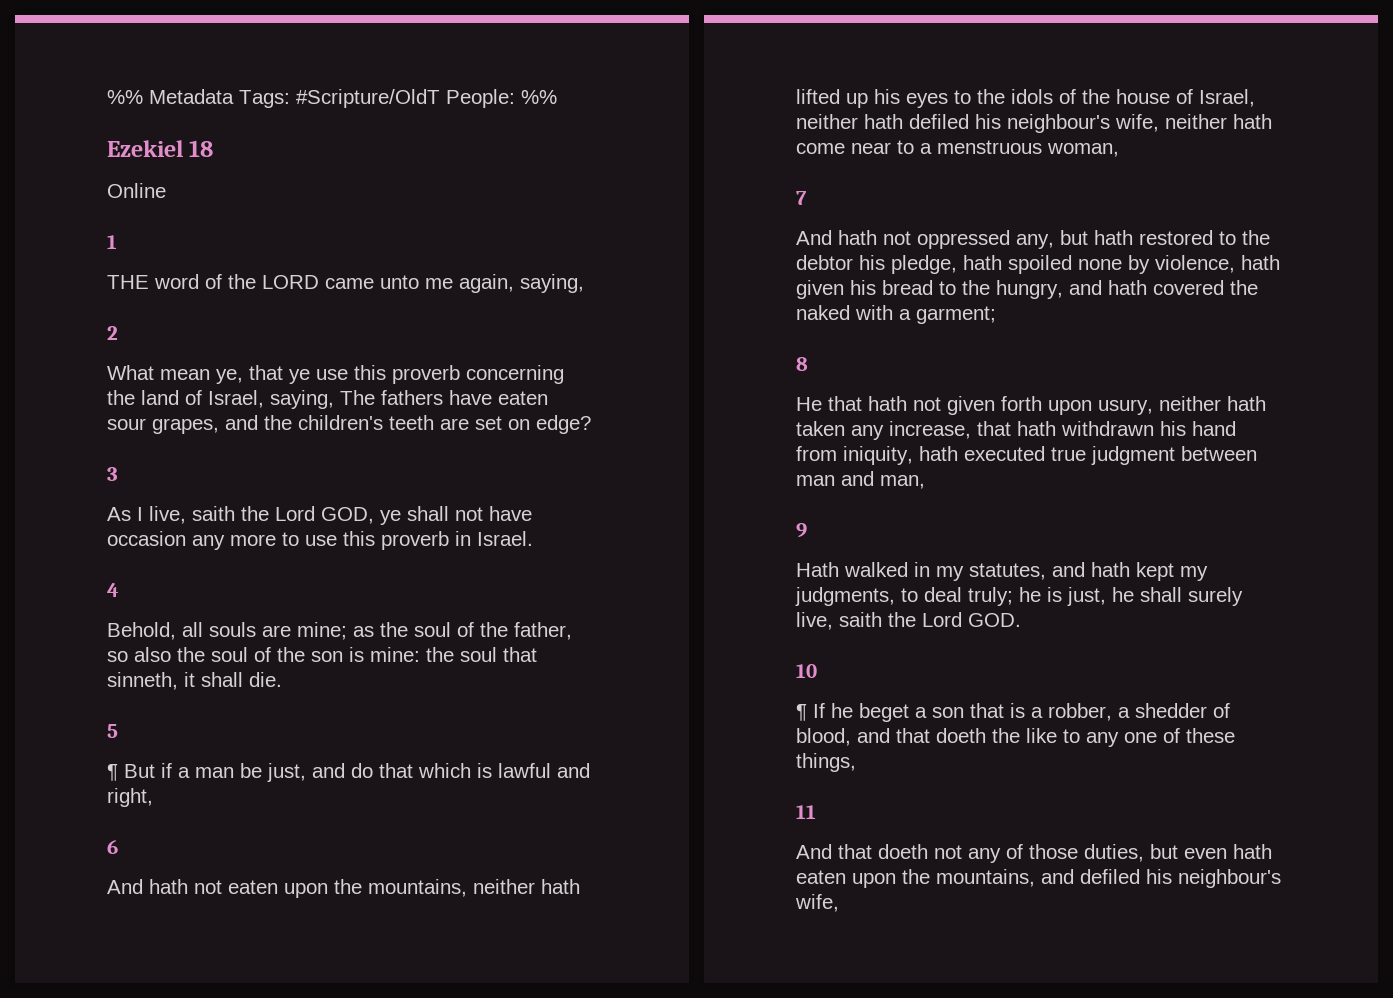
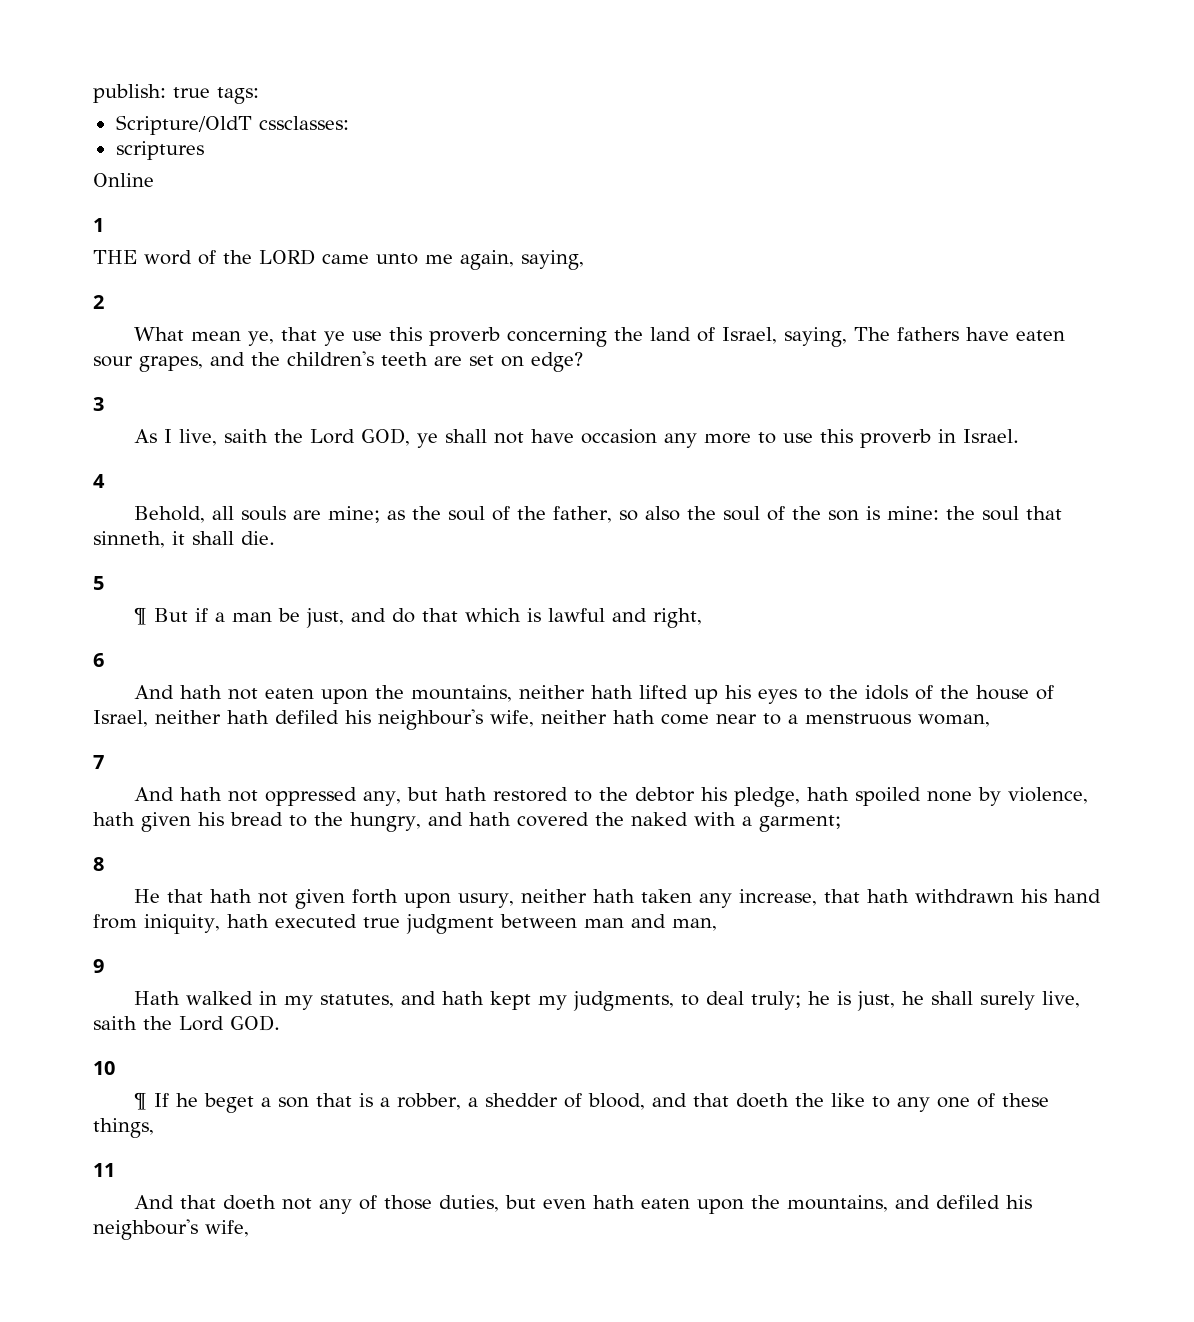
[107,89,557,108] [107,140,214,157] %% Metadata Tags: #Scripture/OldT People: %% // Ezekiel 18 -> [93,84,259,104] [115,115,349,135] [115,141,204,160] publish: true tags: // Scripture/OldT cssclasses: // scriptures

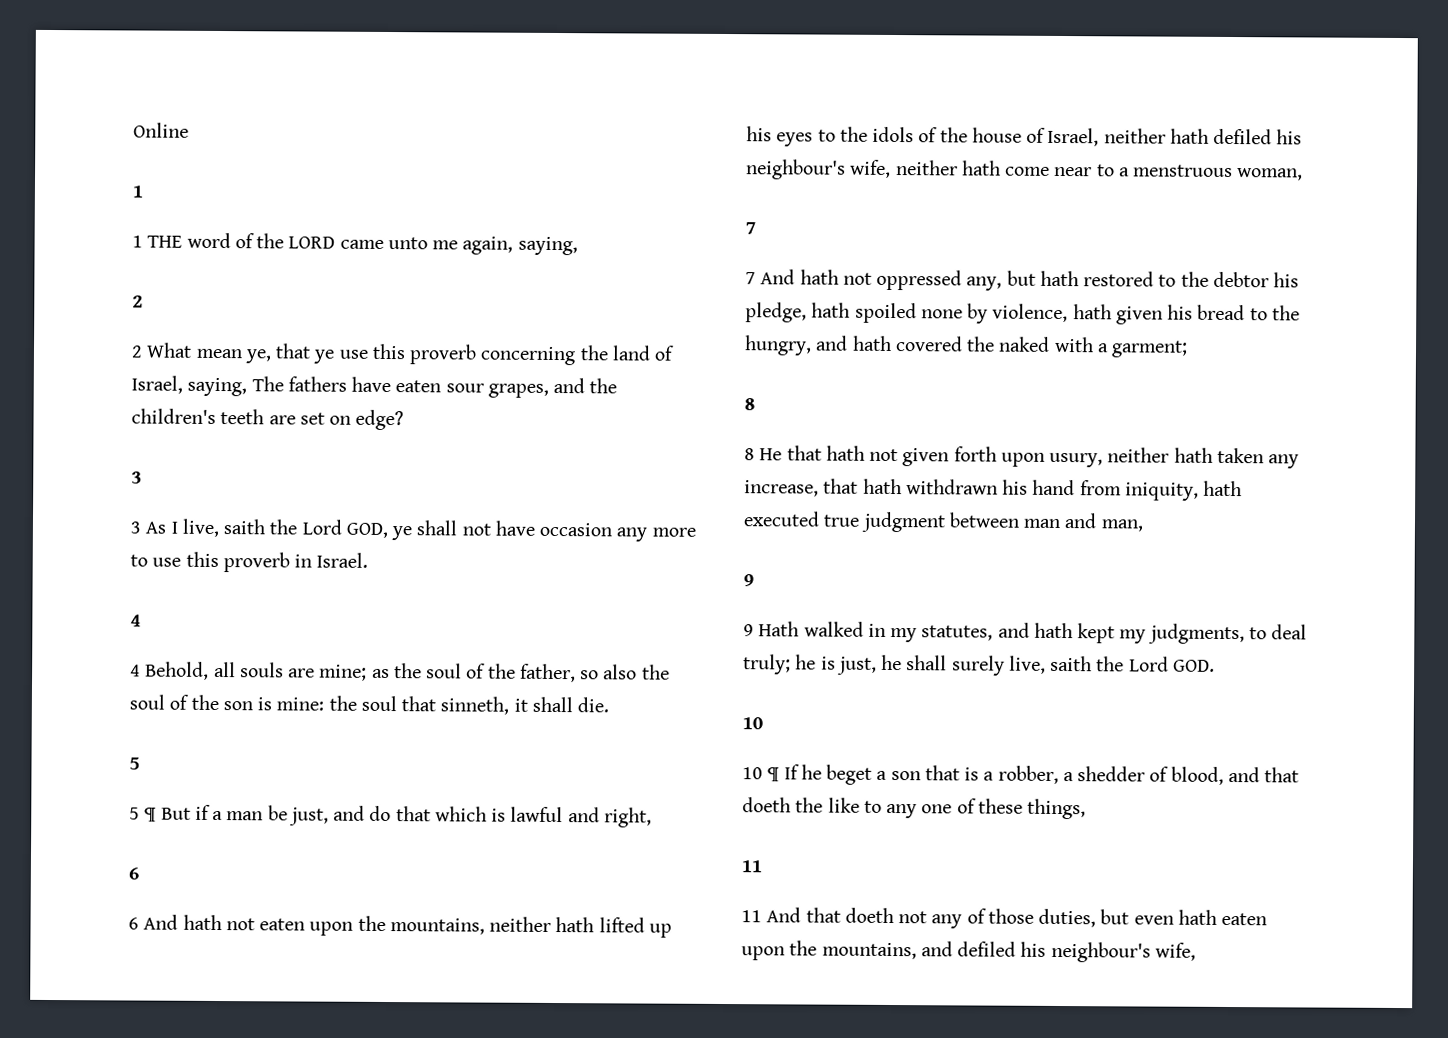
[93,84,259,104] [115,115,349,135] [115,141,204,160] publish: true tags: // Scripture/OldT cssclasses: // scriptures // -> (133, 130) none
(104, 225) none -> [132,235,143,248] 1
(104, 302) none -> [131,345,143,358] 2
(104, 404) none -> [130,521,141,534] 3
(105, 481) none -> [130,664,141,677] 4
(104, 583) none -> [129,807,140,820] 5
(104, 660) none -> [128,917,139,930] 6
(104, 762) none -> [745,272,756,285] 7
(104, 864) none -> [744,448,755,461] 8
(104, 966) none -> [743,624,754,637] 9
(115, 1068) none -> [742,767,763,780] 10
(115, 1170) none -> [741,910,762,923] 11

